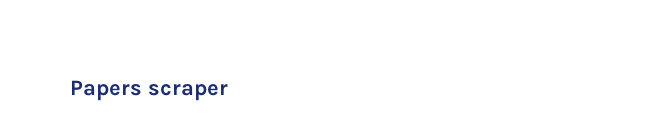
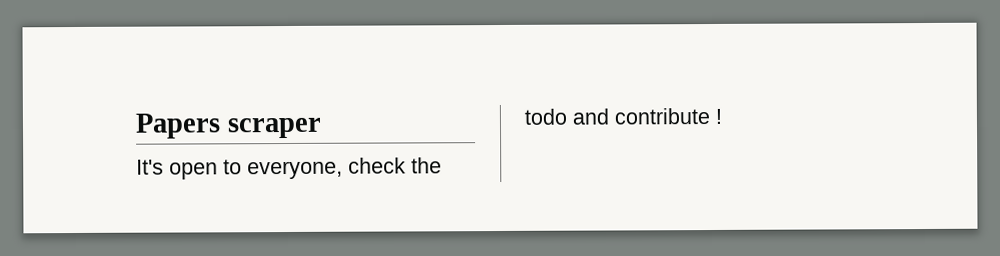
(228, 92) none -> [136,157,442,180] [524,108,722,125] // It's open to everyone, check the todo and contribute !

